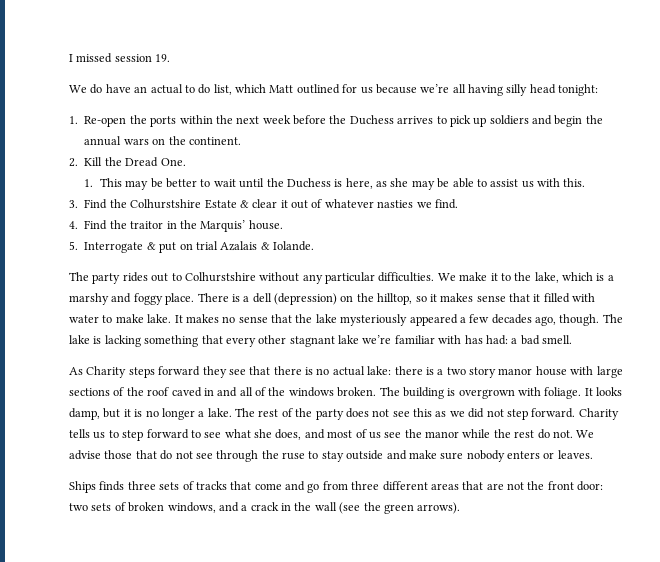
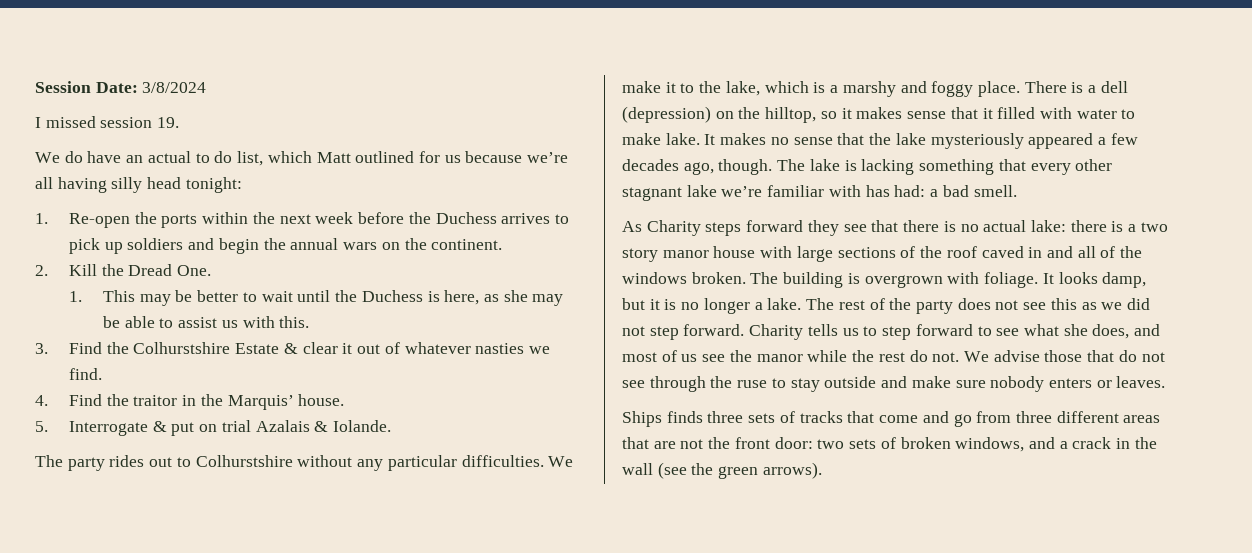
(69, 58) none -> [35,81,207,93] Session Date: 3/8/2024 //

